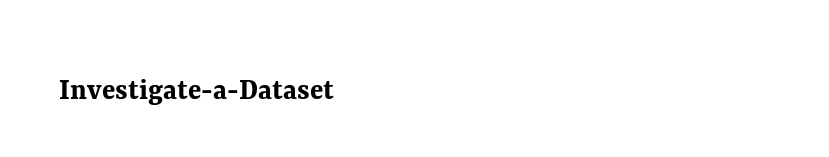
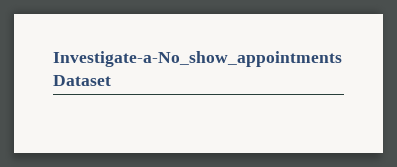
[59,79,334,105] Investigate-a-Dataset -> [53,51,342,67] [53,75,111,86] Investigate-a-No_show_appointments Dataset

